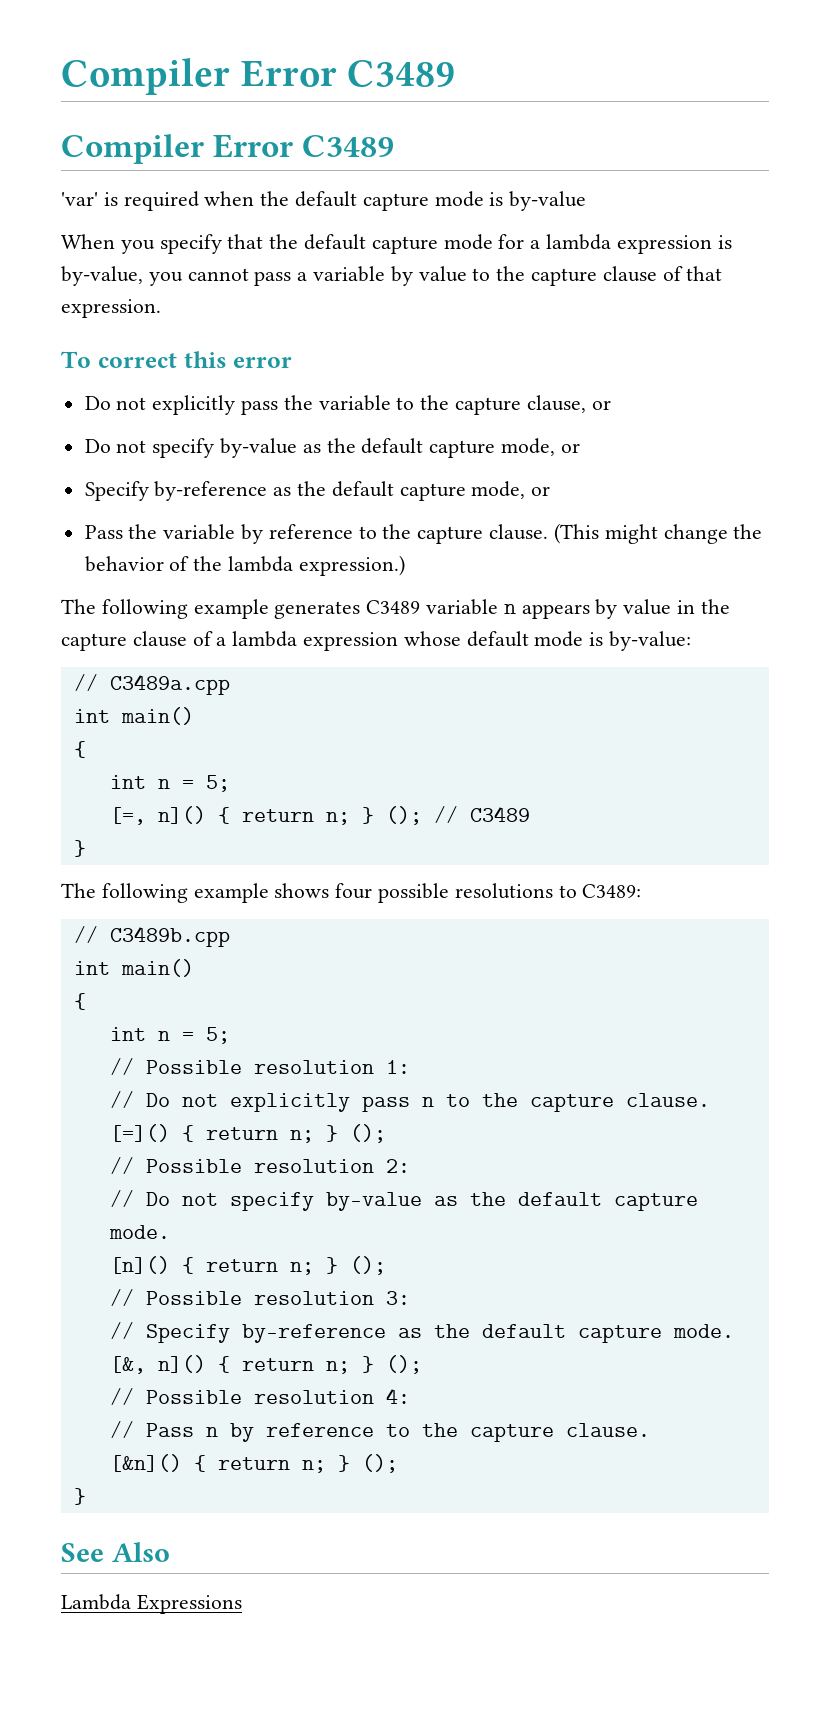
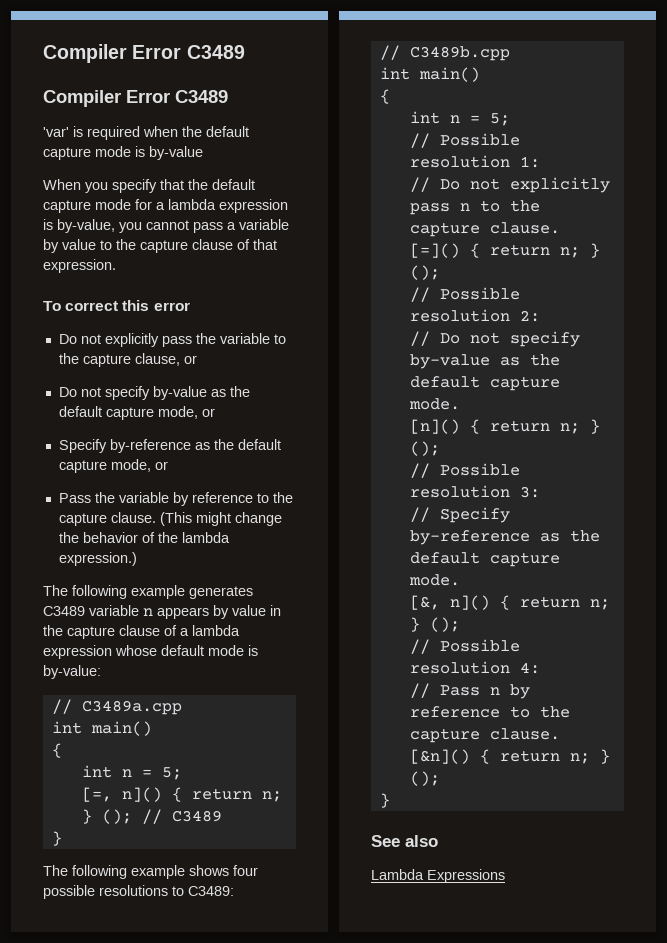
[111,1542,170,1562] Also -> [405,835,438,847] also

